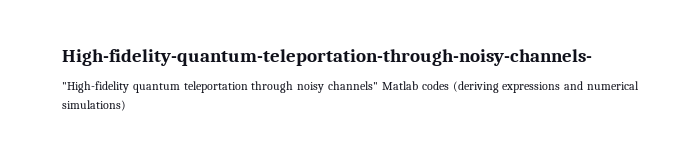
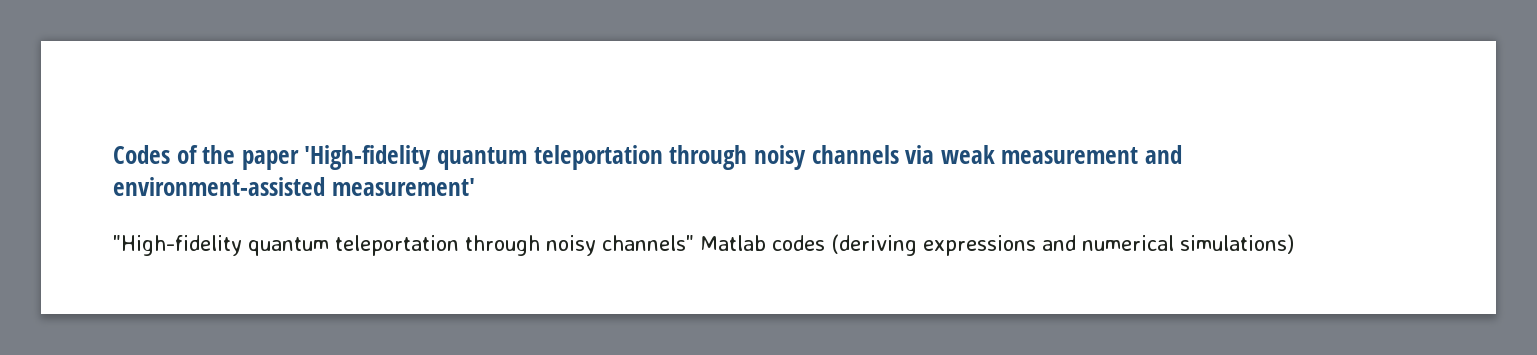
[62,49,592,66] High-fidelity-quantum-teleportation-through-noisy-channels- -> [113,145,1182,170] [113,177,475,196] Codes of the paper 'High-fidelity quantum teleportation through noisy channels via weak measurement and environment-assisted measurement'

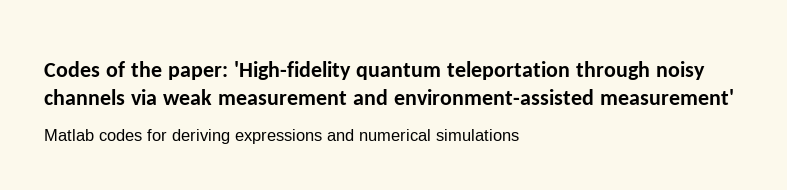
[241,150,299,170] paper -> [167,66,228,80] paper:
[113,234,917,256] "High-fidelity quantum teleportation through noisy channels" Matlab codes (deriving -> [44,129,230,144] Matlab codes for deriving
[1180,234,1294,254] simulations) -> [436,129,519,141] simulations

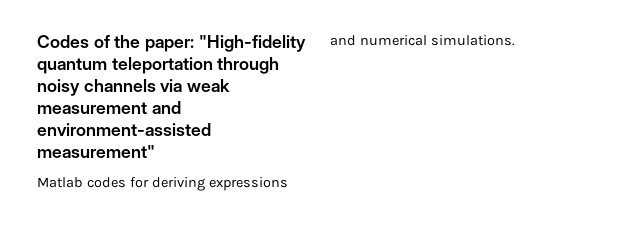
[233,61,351,80] 'High-fidelity -> [198,35,306,52] "High-fidelity
[599,89,734,105] measurement' -> [37,145,155,158] measurement"
[436,129,519,141] simulations -> [430,35,515,46] simulations.

